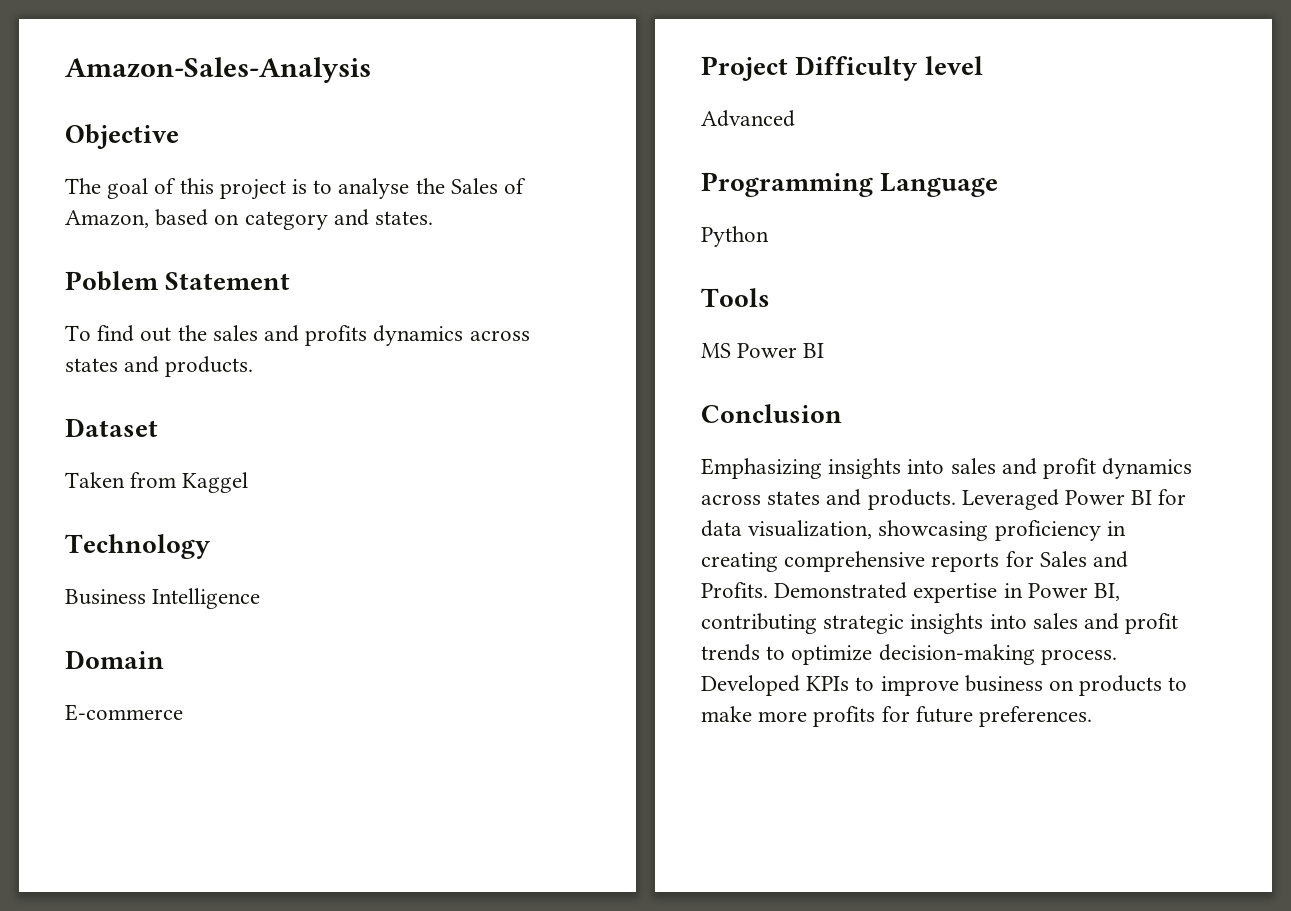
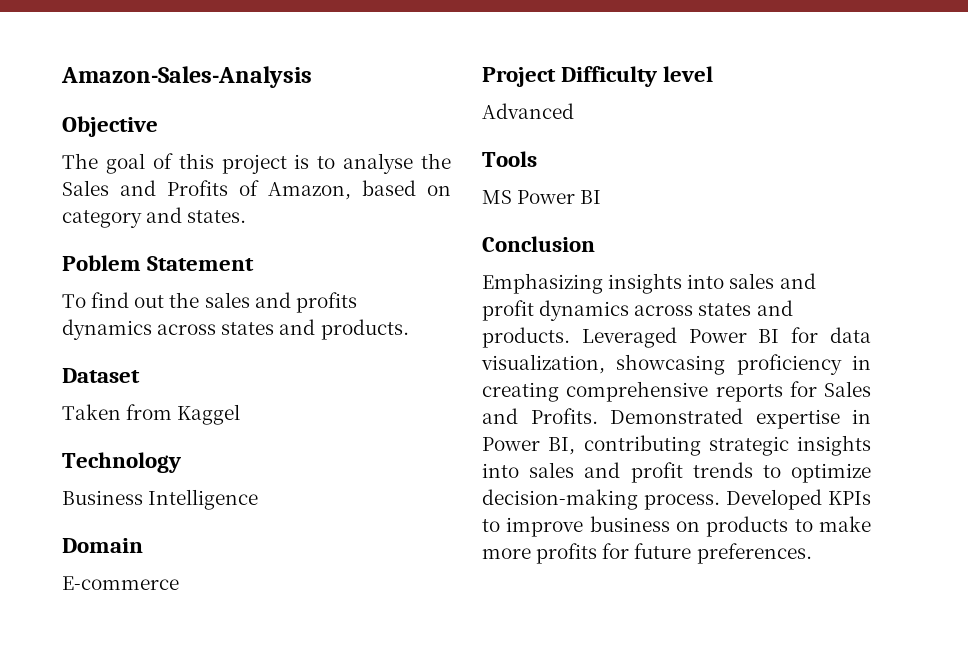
(498, 186) none -> [120,180,228,196] and Profits
[701,172,999,197] [701,226,769,247] // Programming Language // Python -> (574, 111) none

